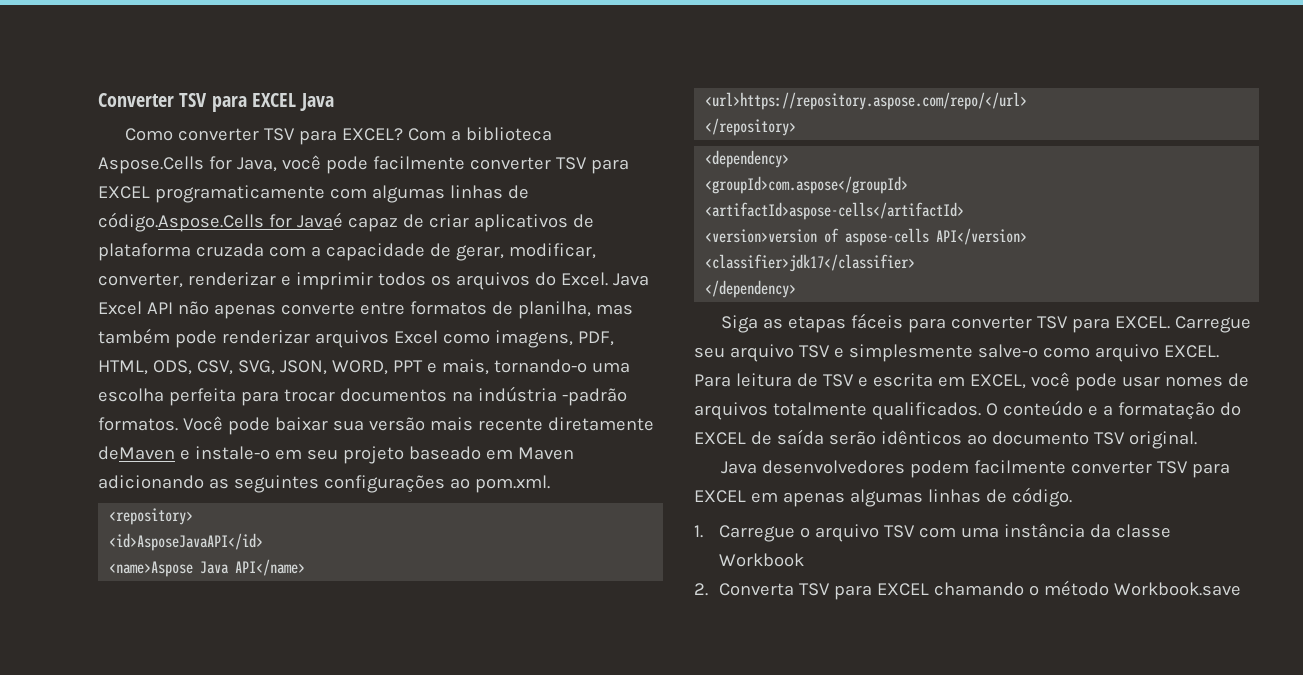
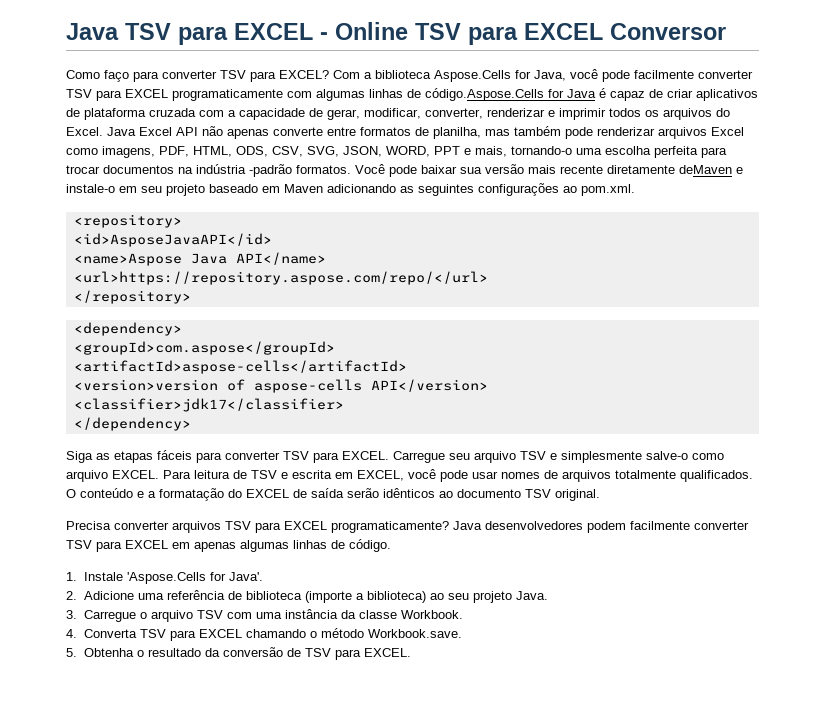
[98,93,334,112] Converter TSV para EXCEL Java -> [66,22,726,45] Java TSV para EXCEL - Online TSV para EXCEL Conversor
(174, 134) none -> [104,70,159,82] faço para
[296,212,343,228] Javaé -> [567,88,606,98] Java é
(1197, 440) none -> [66,521,449,533] Precisa converter arquivos TSV para EXCEL programaticamente?
(703, 531) none -> [83,572,263,584] [66,590,548,603] [66,610,77,619] Instale 'Aspose.Cells for Java'. // 2. Adicione uma referência de biblioteca (importe a biblioteca) ao seu projeto Java. // 3.
[718,553,804,567] [694,583,708,596] Workbook // 2. -> [400,610,463,619] [66,629,77,638] Workbook. // 4.
[1113,582,1241,596] Workbook.save -> [367,629,462,638] [66,647,411,660] Workbook.save. // 5. Obtenha o resultado da conversão de TSV para EXCEL.

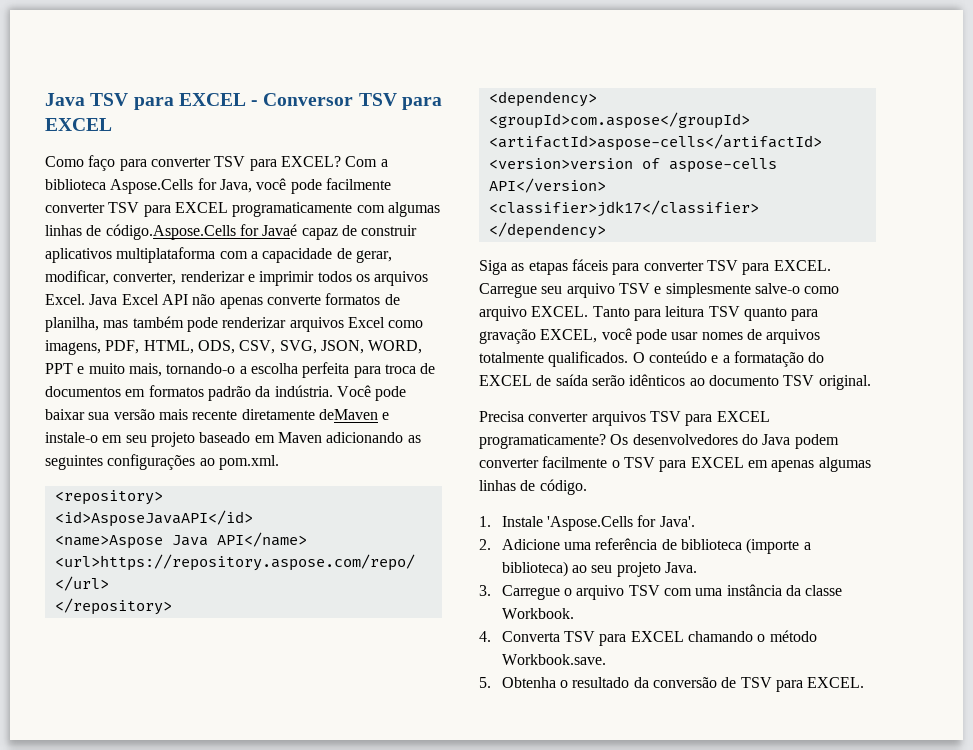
[335,22,726,45] Online TSV para EXCEL Conversor -> [263,93,442,110] [45,118,112,131] Conversor TSV para EXCEL
[567,88,758,101] [66,108,196,120] Java é capaz de criar aplicativos de plataforma cruzada -> [262,224,418,240] [45,247,216,263] Javaé capaz de construir aplicativos multiplataforma
[716,108,730,117] do -> (429, 278) none
[327,127,356,136] entre -> (321, 300) none
(471, 151) none -> [88,363,125,374] muito
[576,148,602,155] uma -> [239,366,247,374] a
[66,164,351,177] trocar documentos na indústria -padrão formatos. -> [384,363,436,374] [45,385,333,401] troca de documentos em formatos padrão da indústria.
[163,470,353,479] Para leitura de TSV e escrita em -> [592,306,819,321] [479,329,536,344] Tanto para leitura TSV quanto para gravação
[453,521,749,533] Java desenvolvedores podem facilmente converter -> [610,434,839,449] [479,456,620,468] Os desenvolvedores do Java podem converter facilmente o

